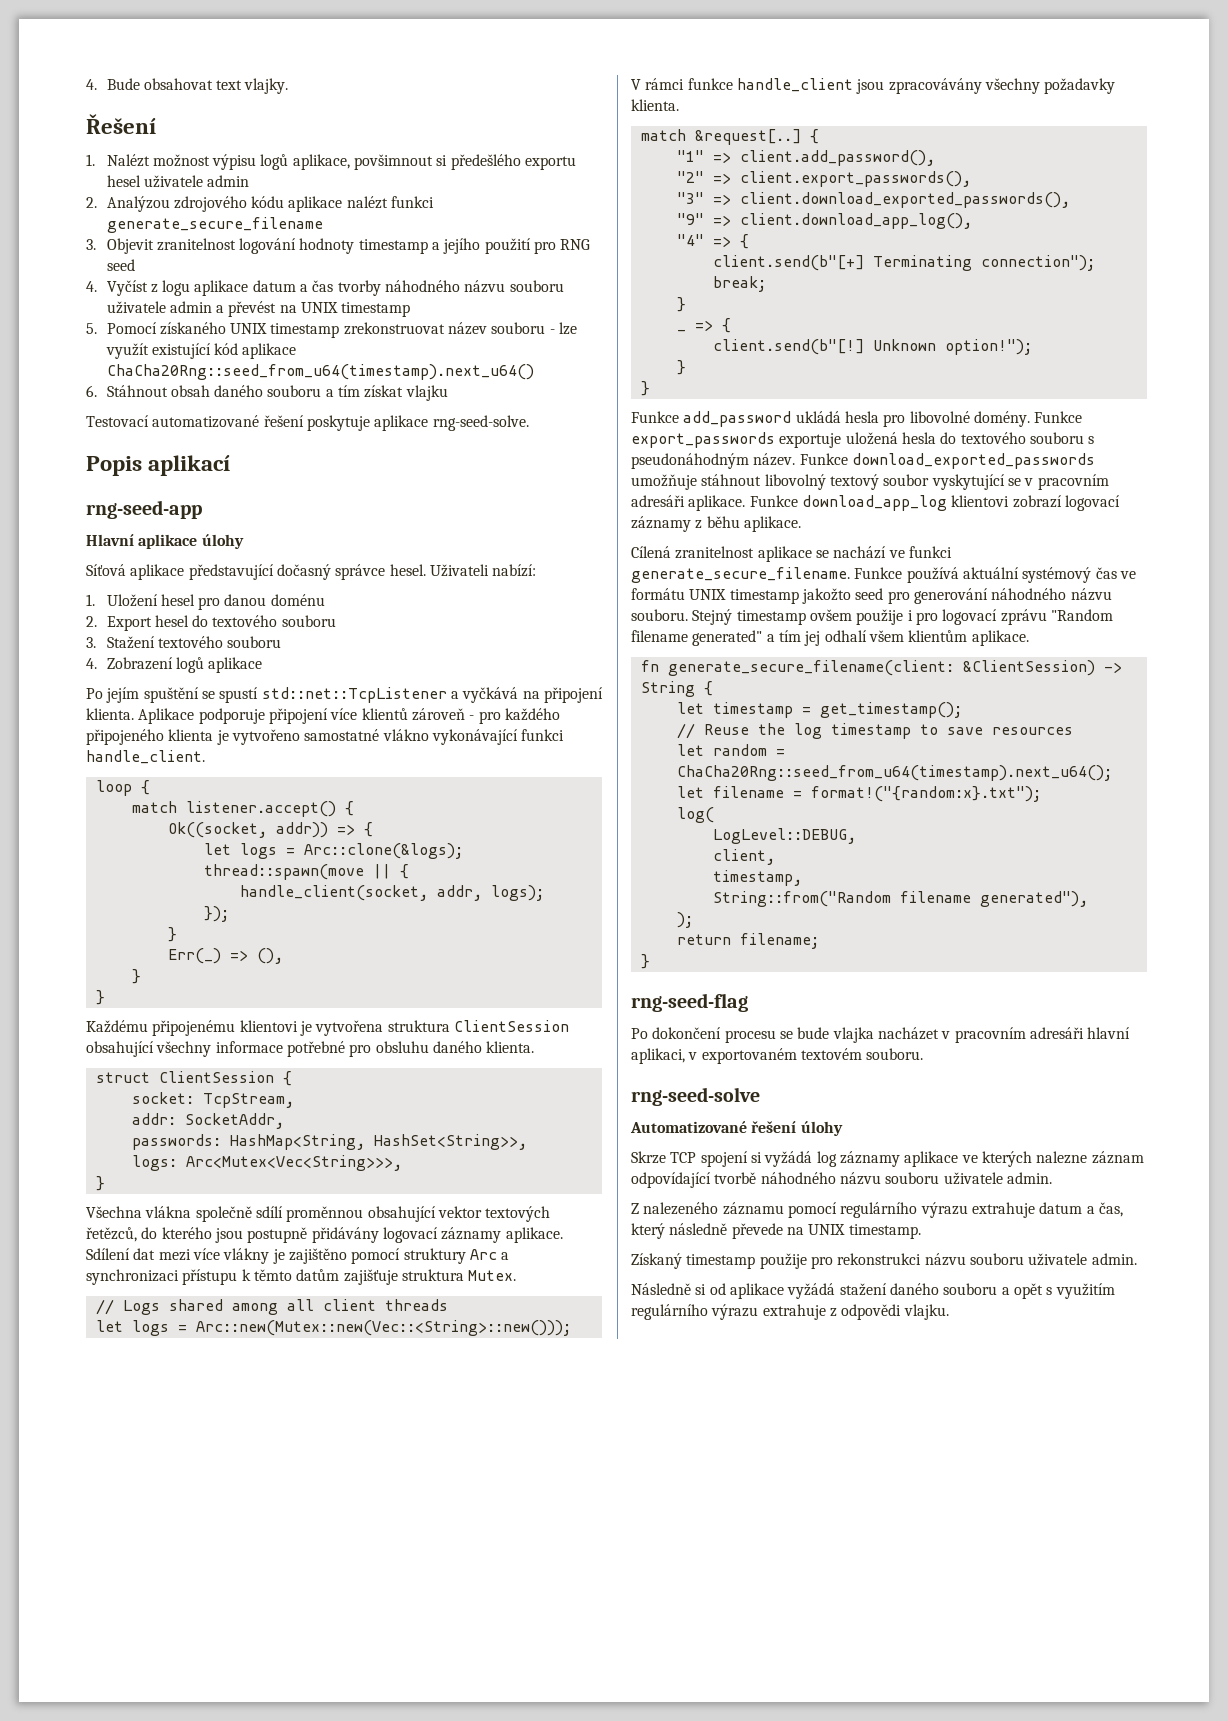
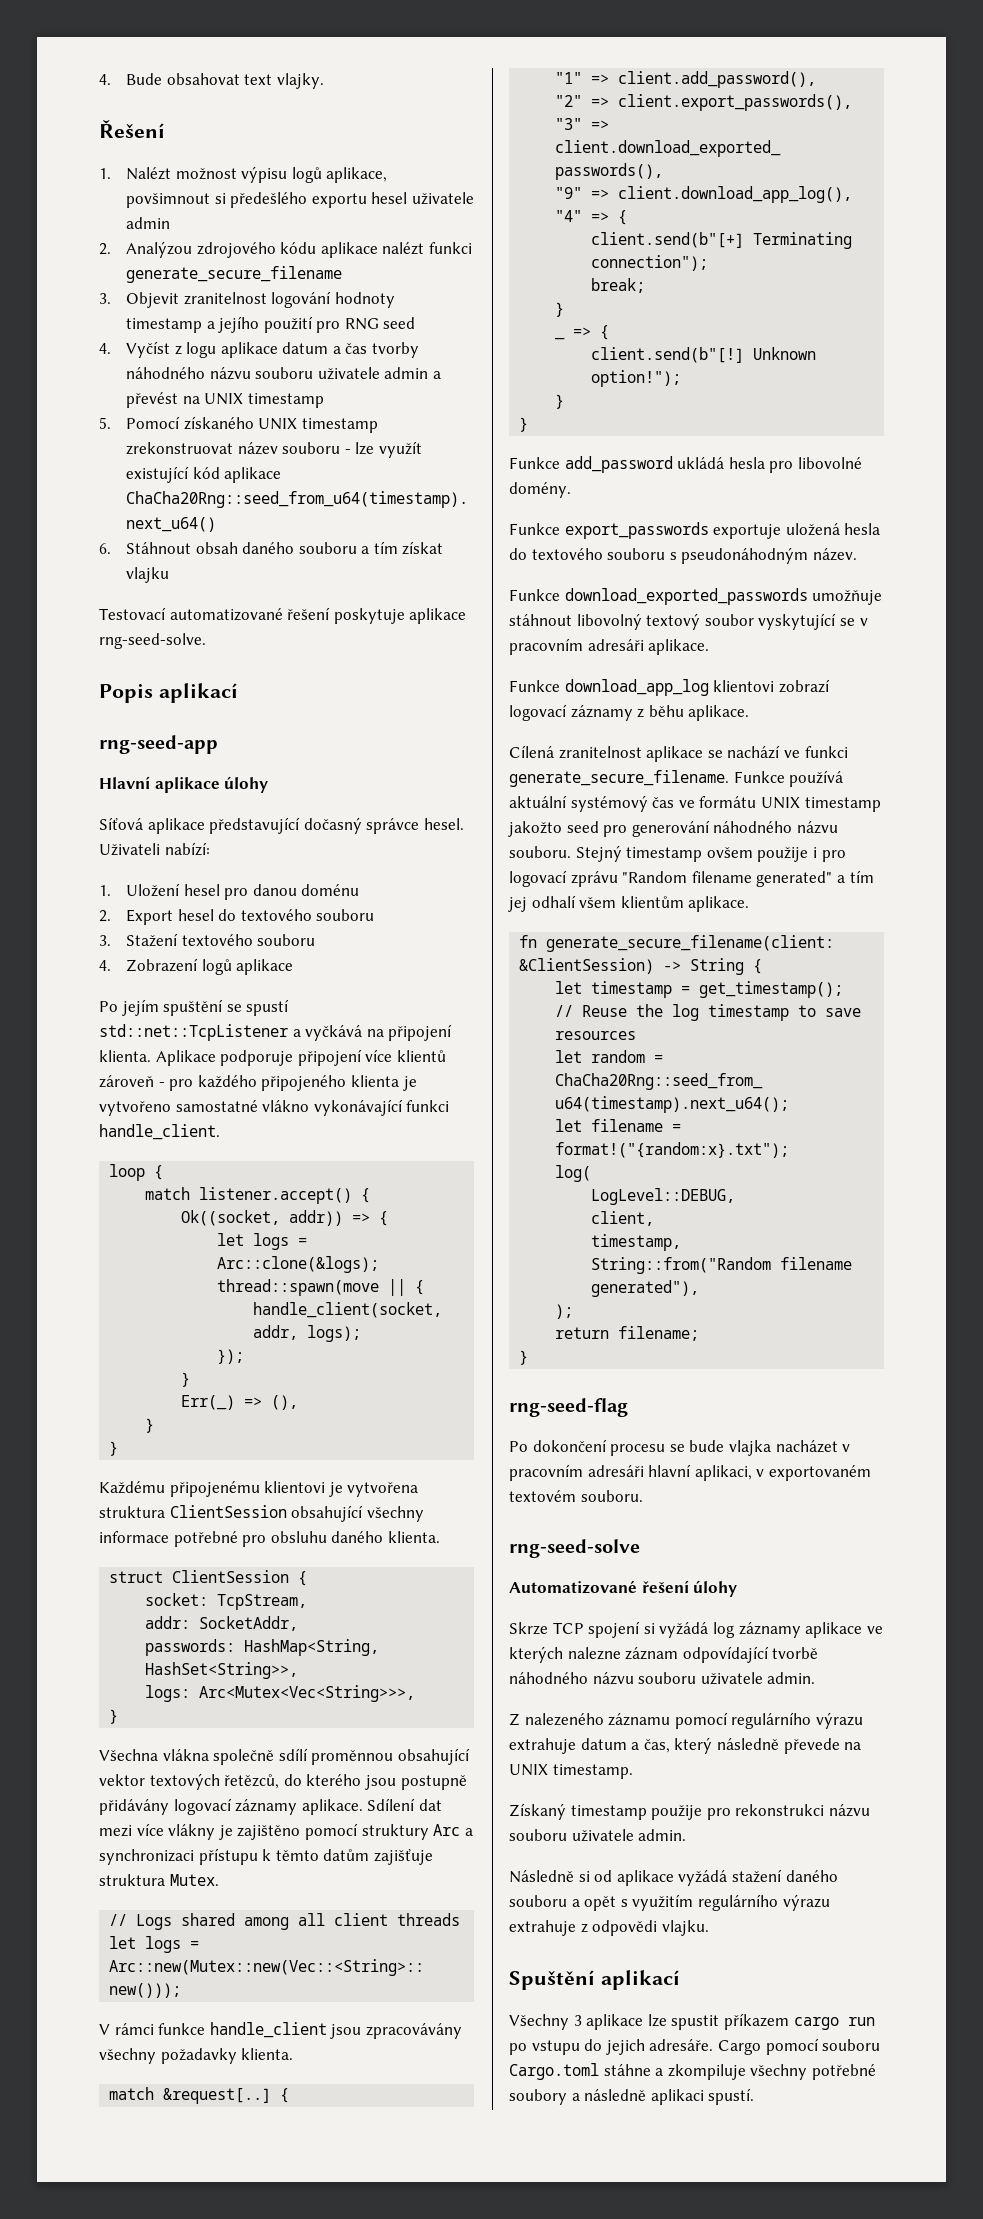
(1030, 419) none -> (571, 490) //
(796, 459) none -> (857, 554) //
(746, 503) none -> (710, 647) //
(949, 1312) none -> [509,1970,680,1990] [509,2013,875,2030] [509,2038,881,2055] [509,2063,876,2080] [509,2088,755,2105] // Spuštění aplikací // Všechny 3 aplikace lze spustit příkazem cargo run po vstupu do jejich adresáře. Cargo pomocí souboru Cargo.toml stáhne a zkompiluje všechny potřebné soubory a následně aplikaci spustí.

